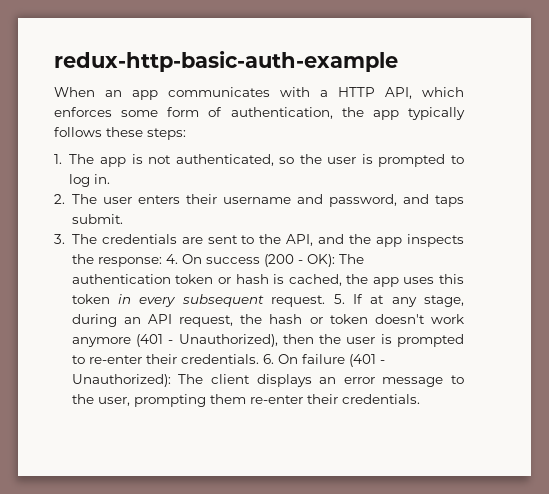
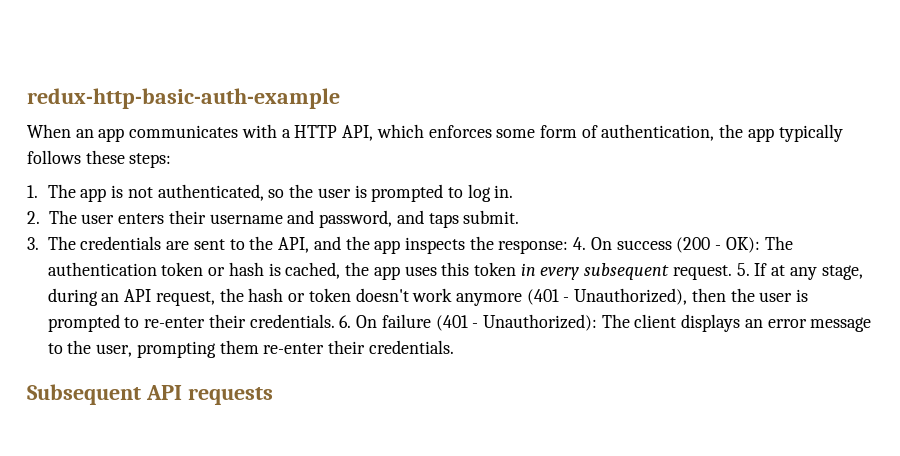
(420, 399) none -> [27,384,273,405] // Subsequent API requests

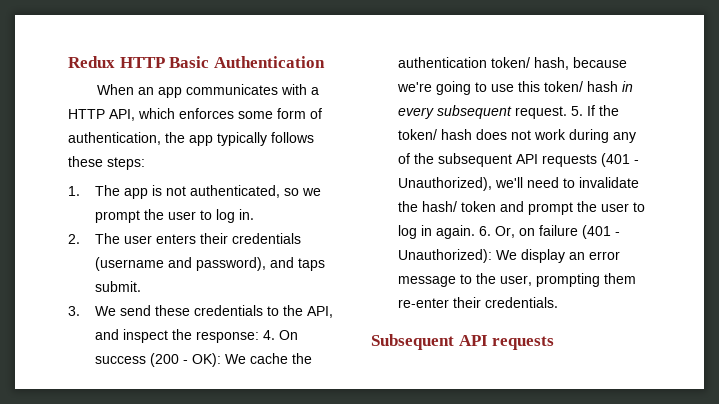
[27,88,340,109] redux-http-basic-auth-example -> [68,56,325,68] Redux HTTP Basic Authentication
[289,184,444,202] the user is prompted -> [301,188,321,196] [94,209,196,223] we prompt the user
[209,210,393,228] username and password, -> [231,233,301,244] [94,257,266,271] credentials (username and password),
[47,236,225,250] The credentials are sent -> [94,305,263,316] We send these credentials
[345,236,466,254] the app inspects -> [122,329,168,343] inspect
[764,236,793,250] [47,262,517,280] The authentication token or hash is cached, the app uses this token -> [224,353,312,364] [397,57,627,70] [396,81,618,95] We cache the authentication token/ hash, because we're going to use this token/ hash
[771,265,863,280] [47,288,809,306] [47,314,378,332] at any stage, during an API request, the hash or token doesn't work anymore (401 - Unauthorized), then the user is prompted to re-enter their credentials. 6. On -> [598,105,619,116] [397,129,636,143] [397,153,639,167] [397,177,639,191] [397,201,645,215] [397,225,535,239] the token/ hash does not work during any of the subsequent API requests (401 - Unauthorized), we'll need to invalidate the hash/ token and prompt the user to log in again. 6. Or, on
[601,314,741,332] The client displays -> [495,249,565,263] We display

